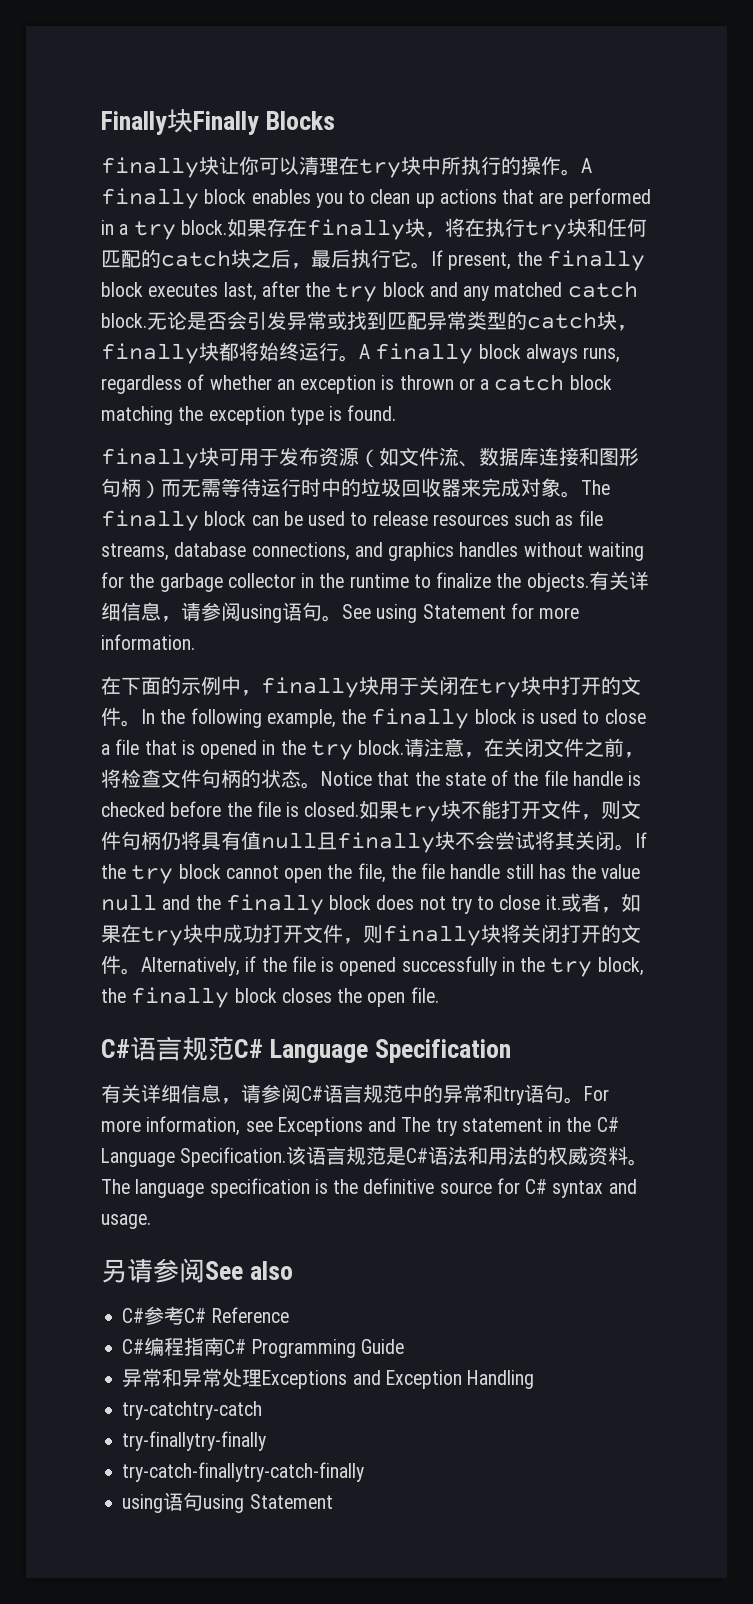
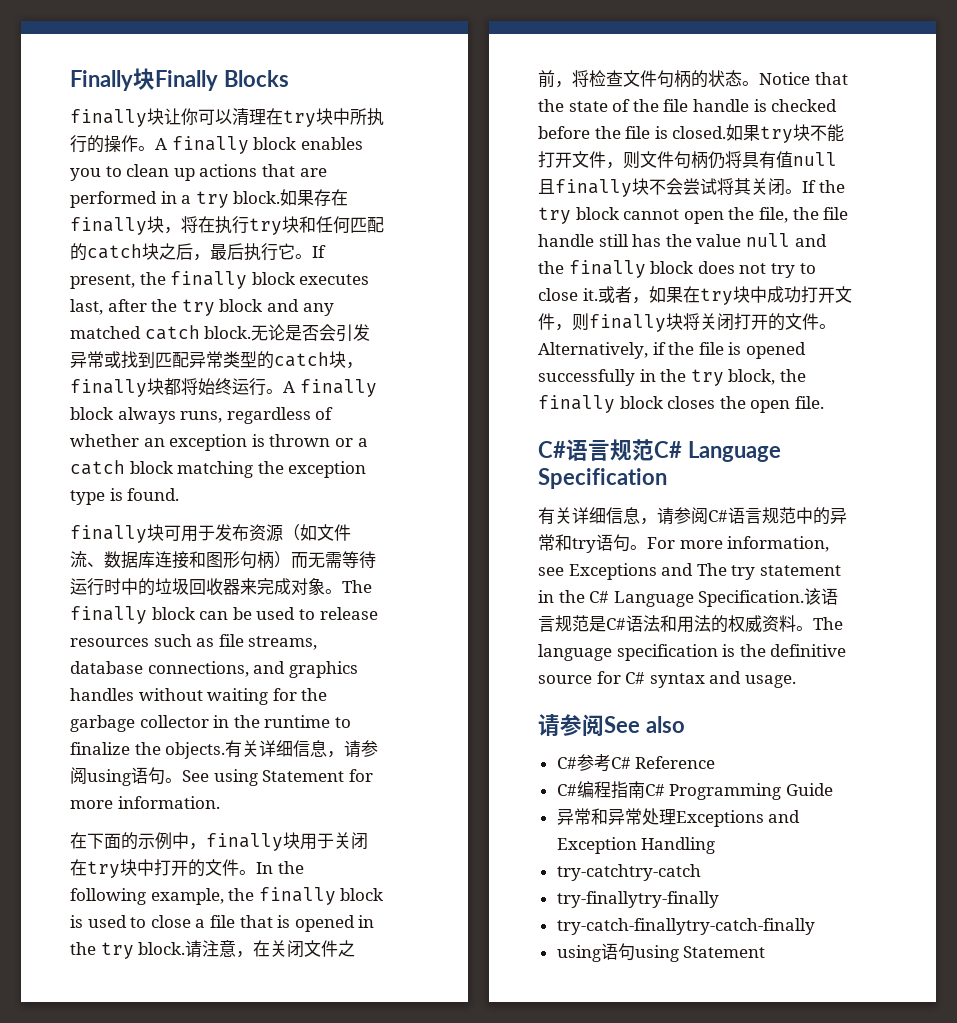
[101,1259,127,1283] 另 -> (796, 681) none

